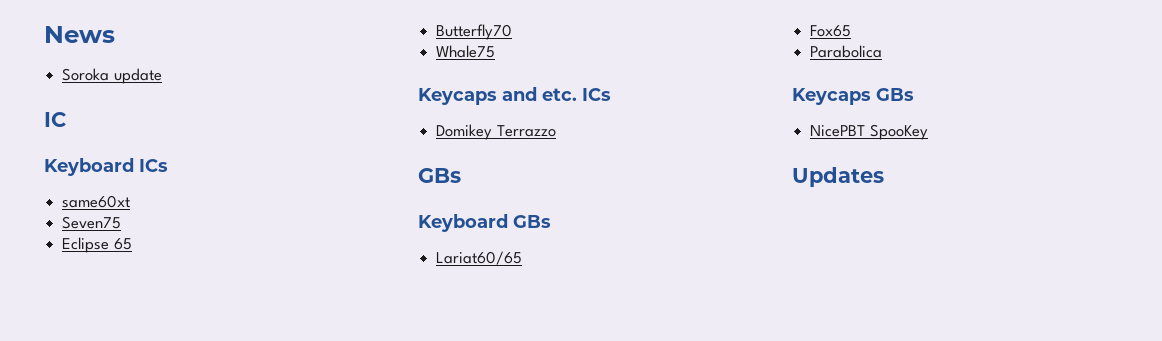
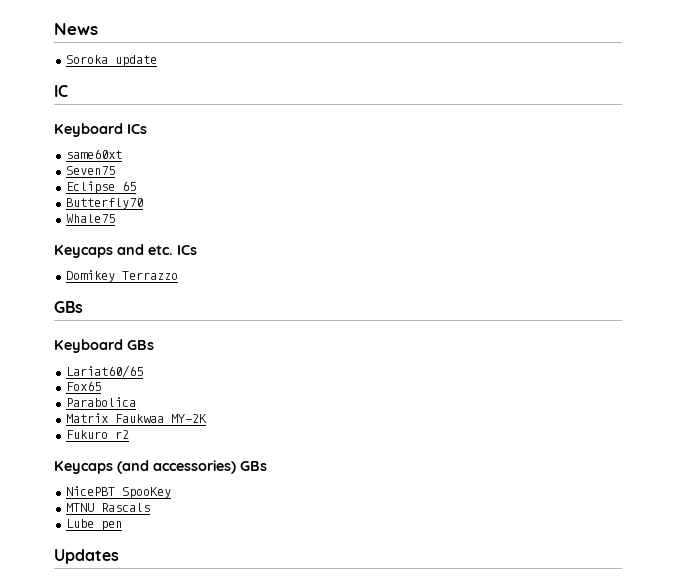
[792,88,871,105] // Keycaps -> [65,413,207,423] [65,430,129,439] [54,460,236,474] // Matrix Faukwaa MY-2K // Fukuro r2 // Keycaps (and accessories)
(928, 132) none -> [65,503,150,512] [65,519,122,531] // MTNU Rascals // Lube pen

